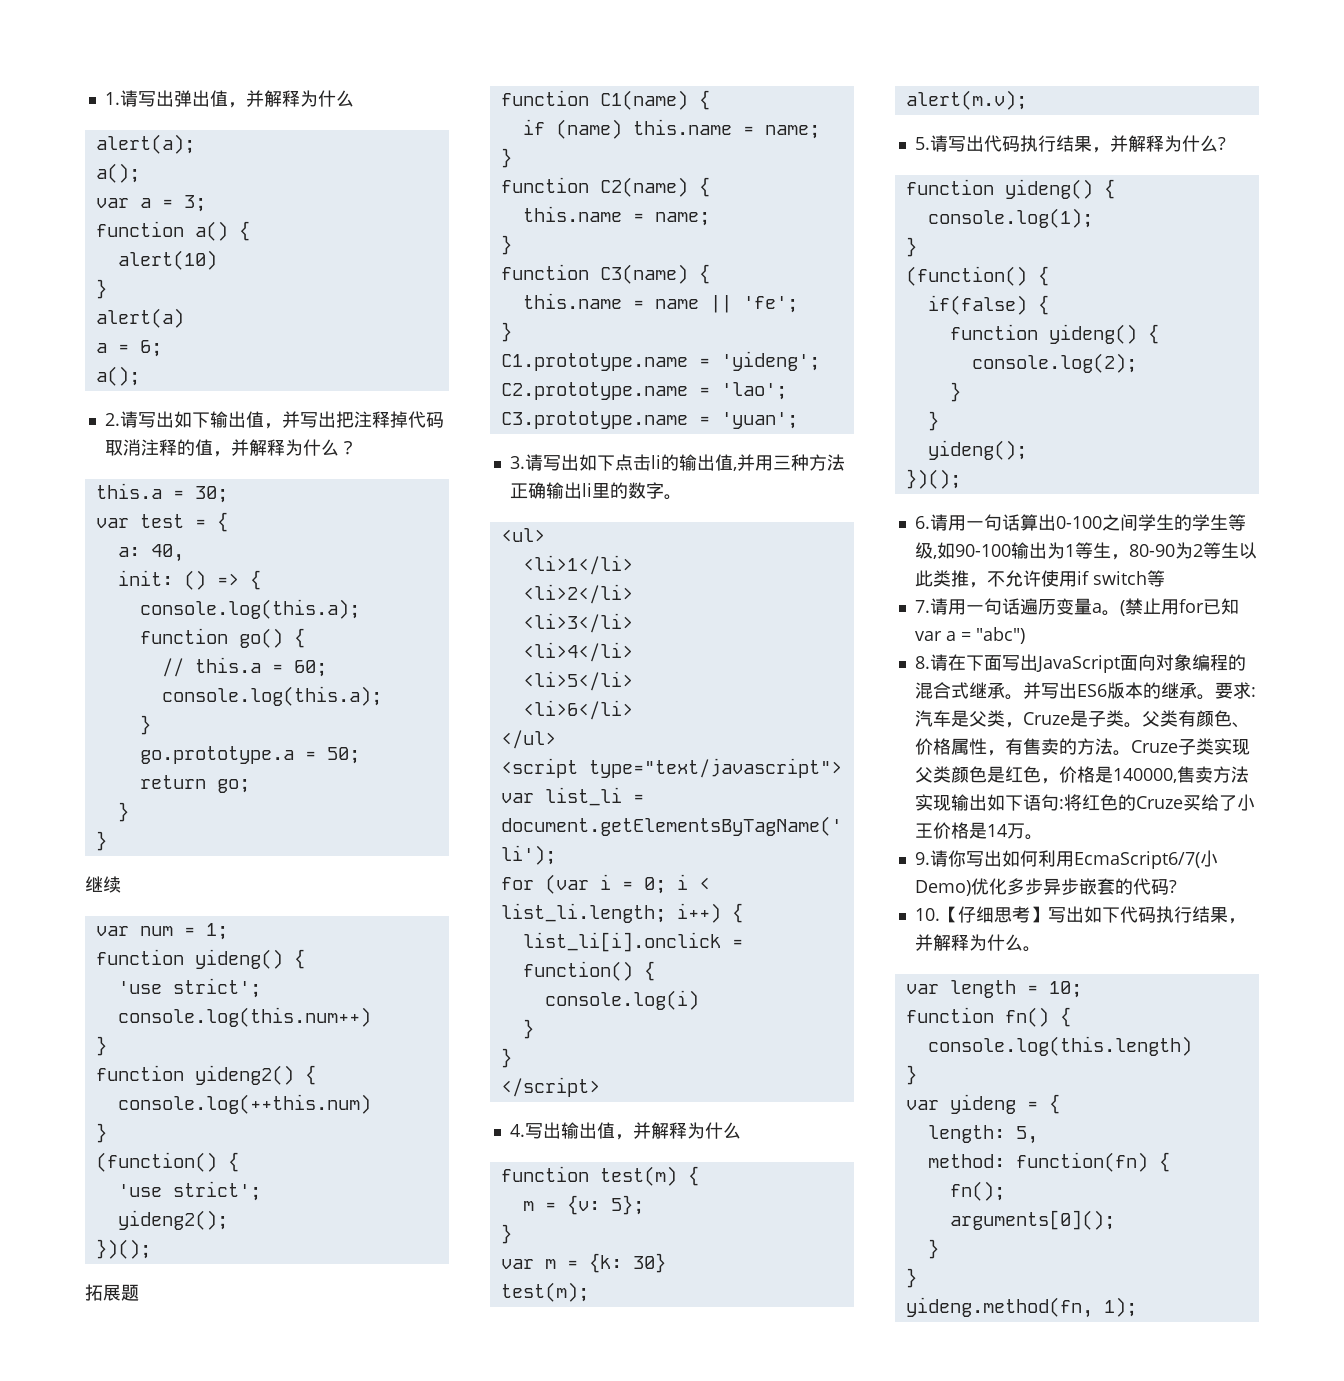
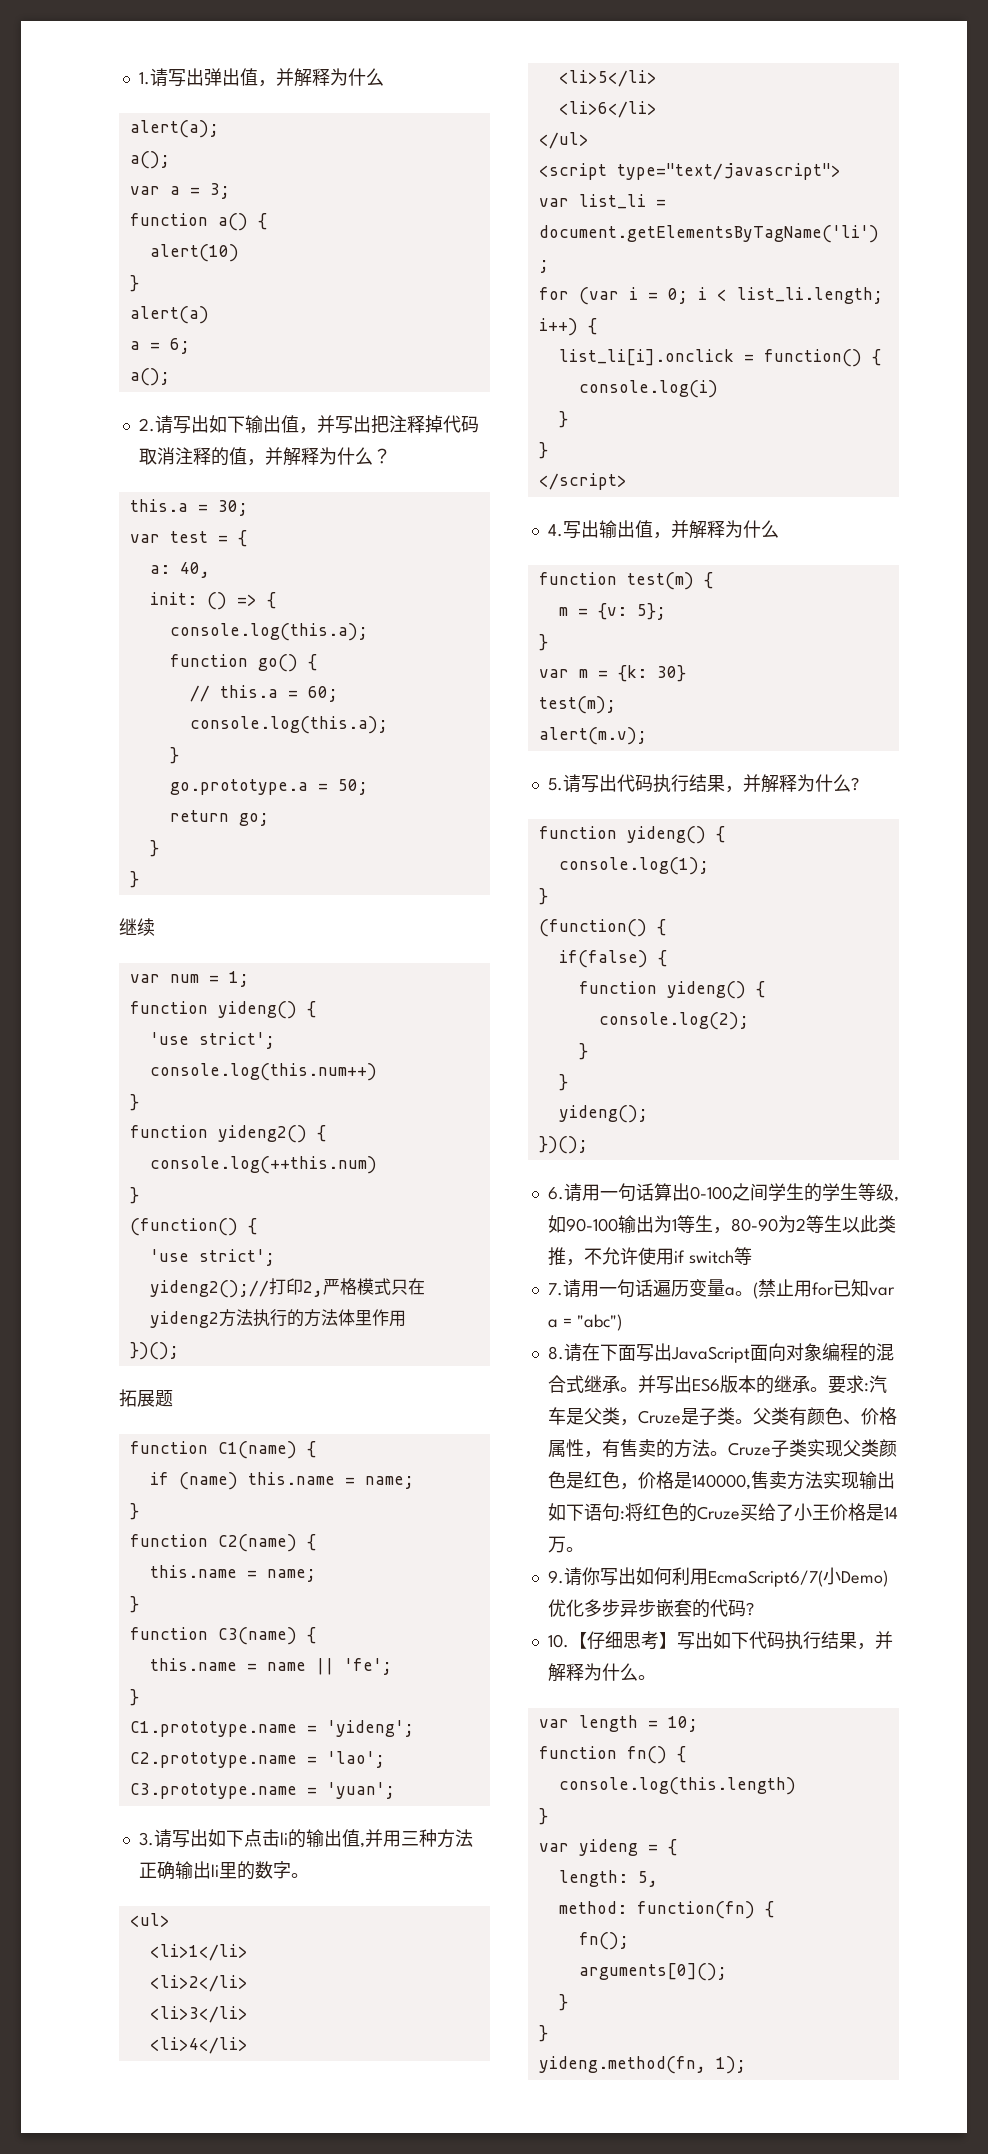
[117,1210,228,1230] yideng2(); -> [149,1278,425,1298] [149,1309,406,1328] yideng2();//打印2,严格模式只在yideng2方法执行的方法体里作用

